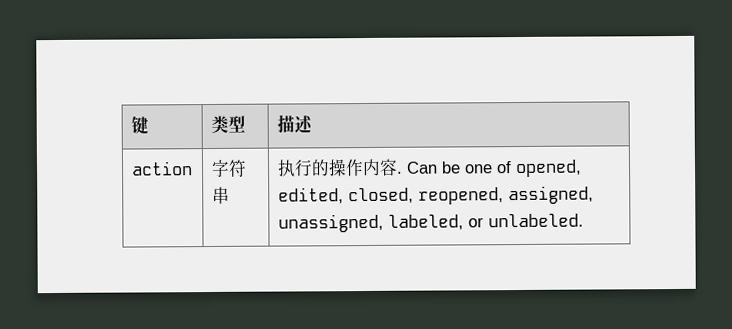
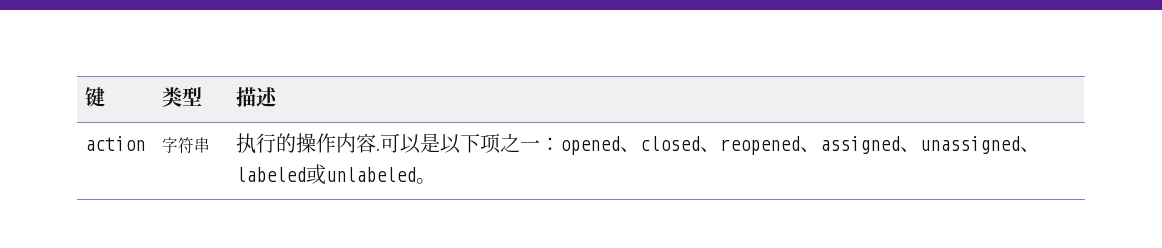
[405,159,582,178] [277,185,594,205] [277,213,584,233] Can be one of opened, edited, closed, reopened, assigned, unassigned, labeled, or unlabeled. -> [380,133,1041,155] [236,164,437,185] 可以是以下项之一：opened、closed、reopened、assigned、unassigned、labeled或unlabeled。

